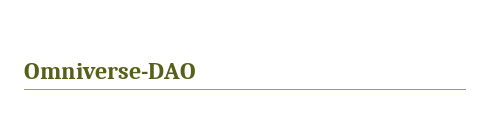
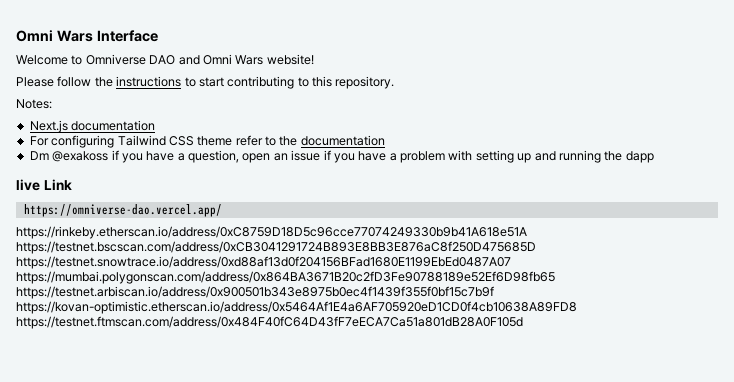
[24,63,196,79] Omniverse-DAO -> [16,30,158,42] [16,54,314,65] [16,76,395,89] [16,99,52,109] [29,120,156,133] [29,135,385,148] [29,150,654,163] [16,179,72,191] [23,204,222,217] [16,226,527,239] [16,241,536,254] [16,256,511,269] [16,271,555,284] [16,286,494,299] [16,301,577,314] [16,316,523,329] Omni Wars Interface // Welcome to Omniverse DAO and Omni Wars website! // Please follow the instructions to start contributing to this repository. // Notes: // Next.js documentation // For configuring Tailwind CSS theme refer to the documentation // Dm @exakoss if you have a question, open an issue if you have a problem with setting up and running the dapp // live Link // https://omniverse-dao.vercel.app/ // https://rinkeby.etherscan.io/address/0xC8759D18D5c96cce77074249330b9b41A618e51A https://testnet.bscscan.com/address/0xCB3041291724B893E8BB3E876aC8f250D475685D https://testnet.snowtrace.io/address/0xd88af13d0f204156BFad1680E1199EbEd0487A07 https://mumbai.polygonscan.com/address/0x864BA3671B20c2fD3Fe90788189e52Ef6D98fb65 https://testnet.arbiscan.io/address/0x900501b343e8975b0ec4f1439f355f0bf15c7b9f https://kovan-optimistic.etherscan.io/address/0x5464Af1E4a6AF705920eD1CD0f4cb10638A89FD8 https://testnet.ftmscan.com/address/0x484F40fC64D43fF7eECA7Ca51a801dB28A0F105d

